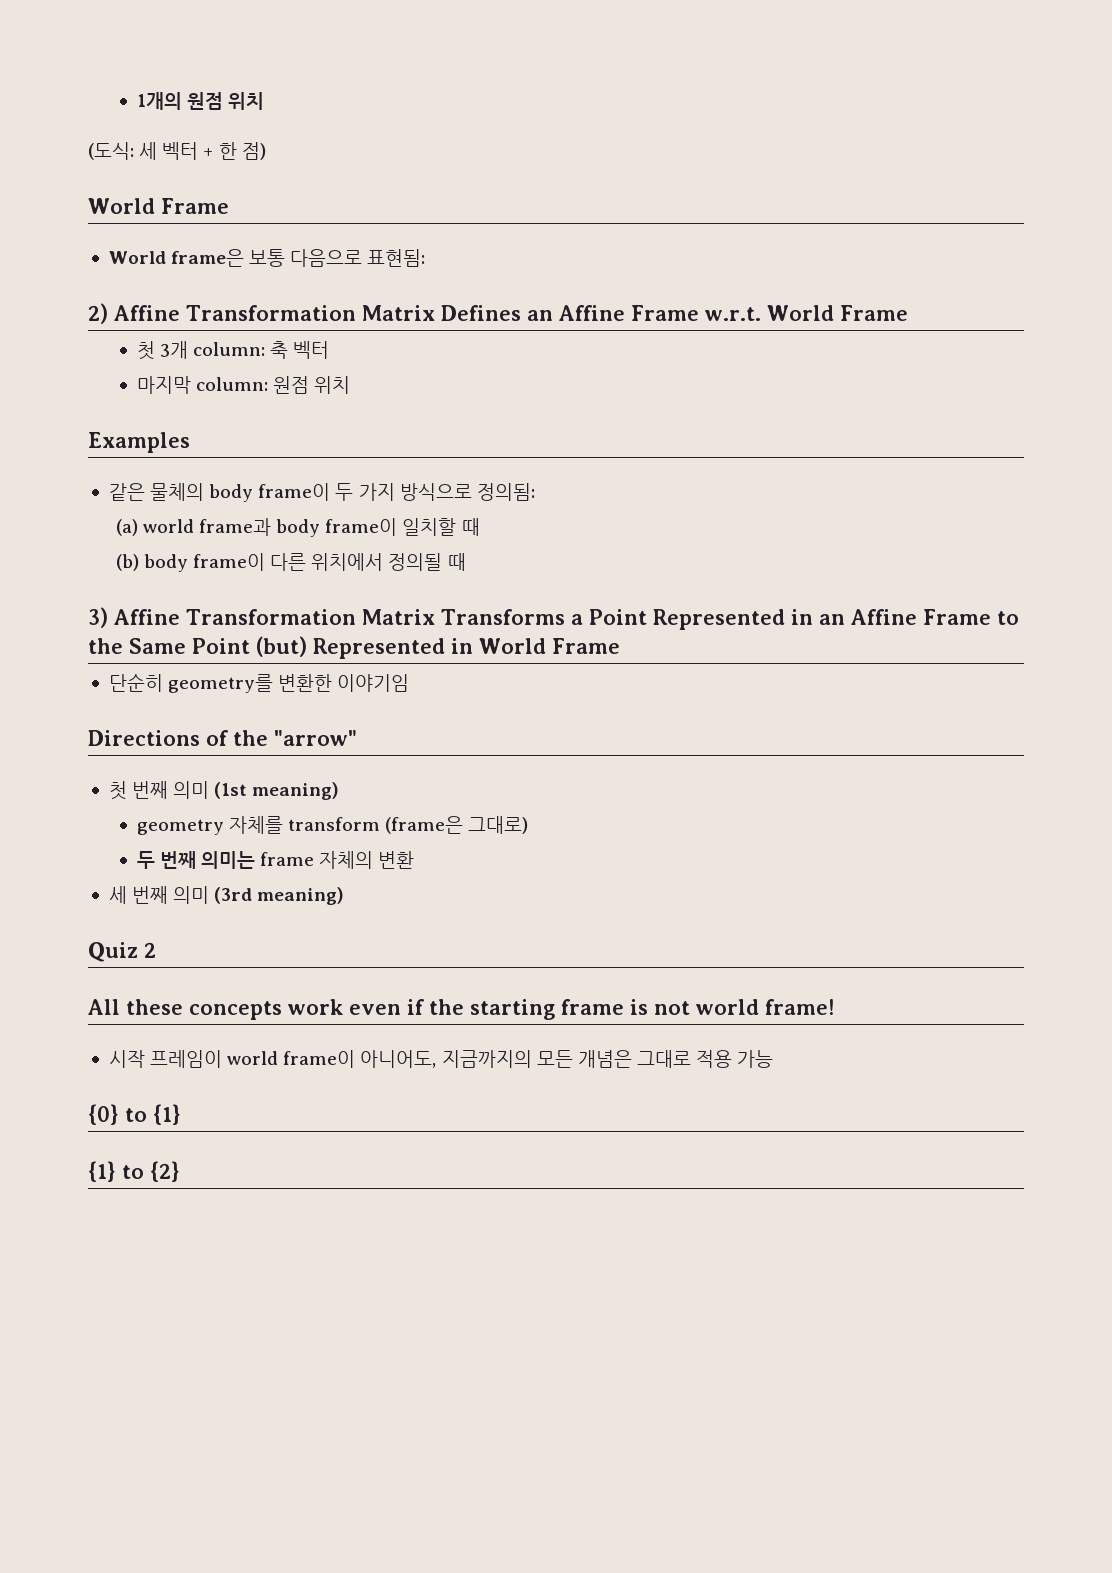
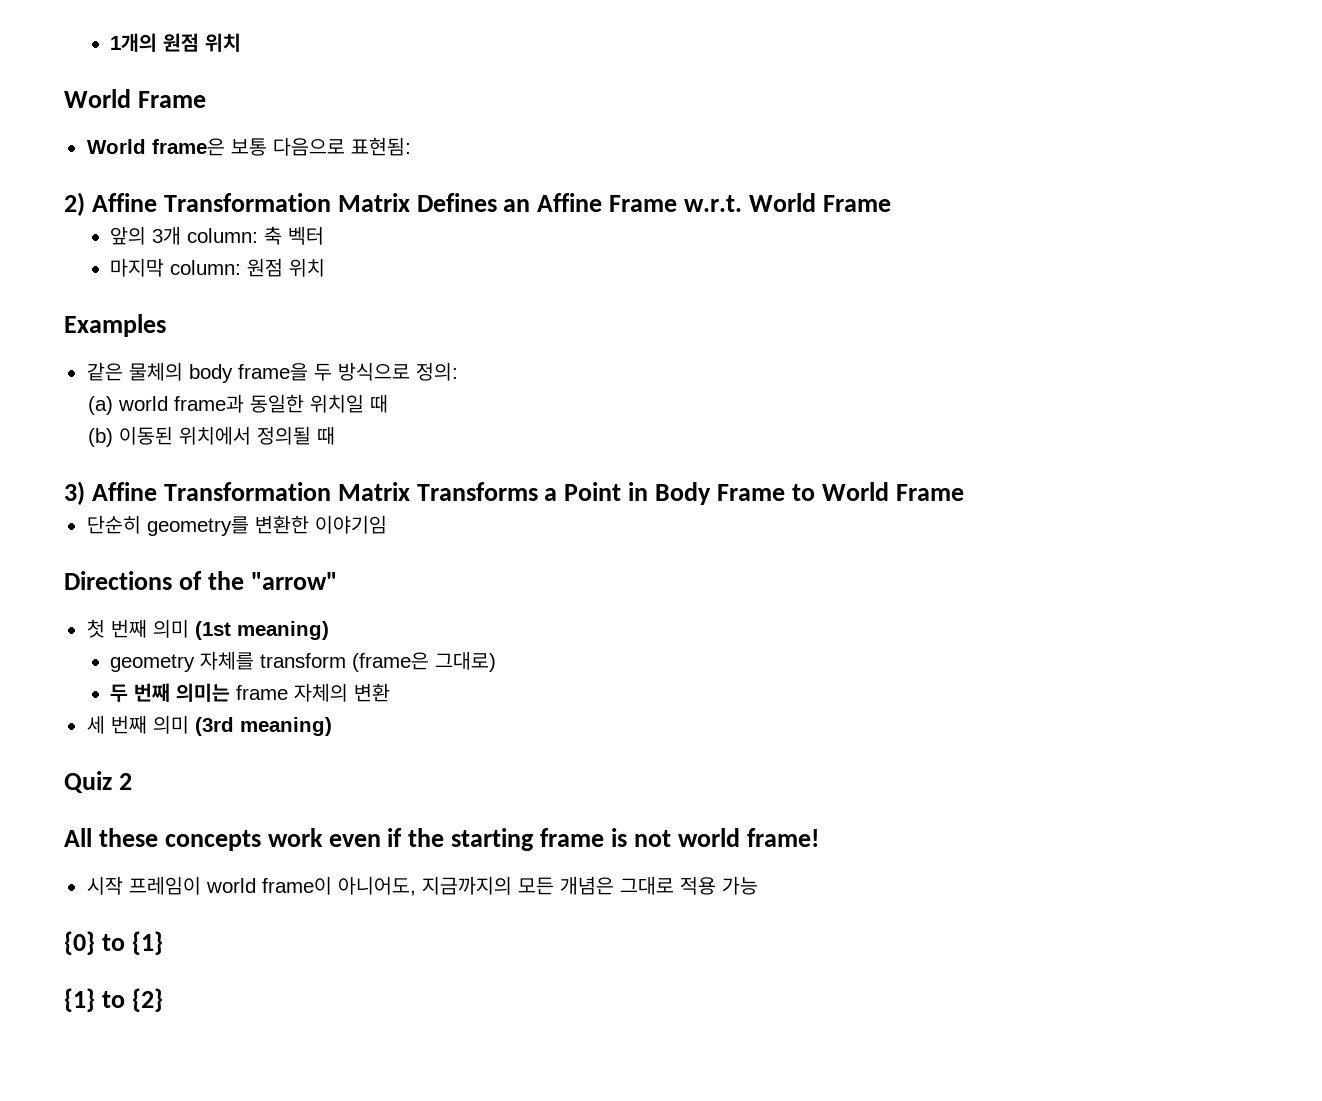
[88,142,266,160] // (도식: 세 벡터 + 한 점) -> (242, 42) none
[136,341,155,360] 첫 -> [110,226,147,245] 앞의
[258,483,535,501] frame이 두 가지 방식으로 정의됨: -> [237,362,458,381] frame을 두 방식으로 정의:
[276,518,457,537] body frame이 일치할 -> [249,394,364,413] 동일한 위치일
[143,553,307,572] body frame이 다른 -> [118,426,173,445] 이동된
[652,609,1019,630] [88,636,473,659] Represented in an Affine Frame to the Same Point (but) Represented in -> [628,482,815,505] in Body Frame to

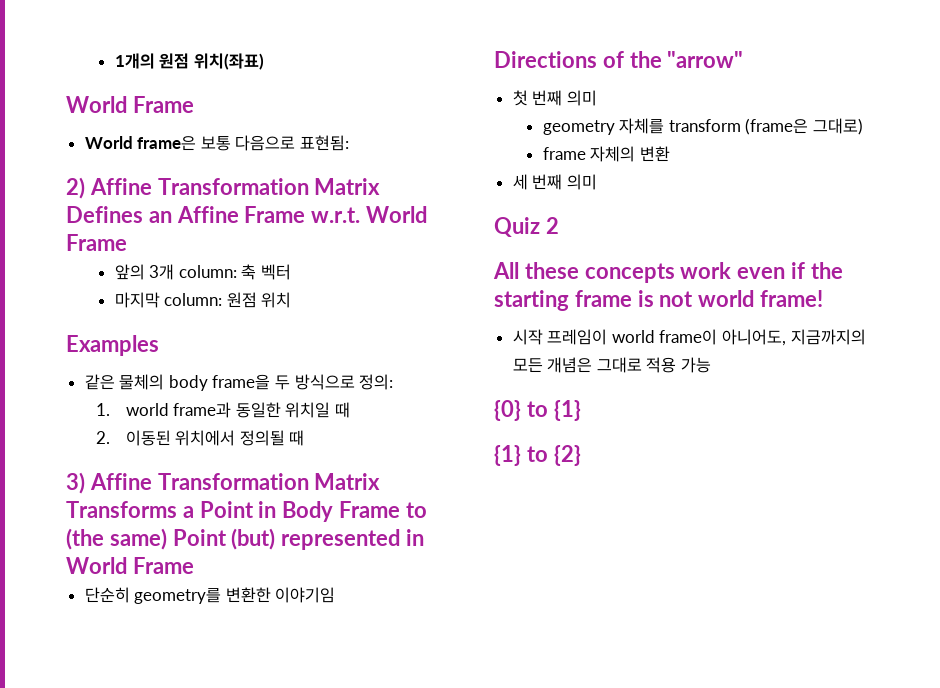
[205,33,242,52] 위치 -> [193,53,264,70] 위치(좌표)
[87,396,113,415] (a) -> [95,403,110,416] 1.
[87,428,113,447] (b) -> [95,431,110,444] 2.
(815, 492) none -> [66,528,425,550] (the same) Point (but) represented in
[194,621,329,640] (1st meaning) -> (597, 98) none
[110,683,231,702] 두 번째 의미는 -> (863, 126) none
[194,717,332,736] (3rd meaning) -> (597, 182) none

